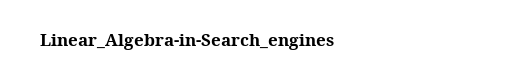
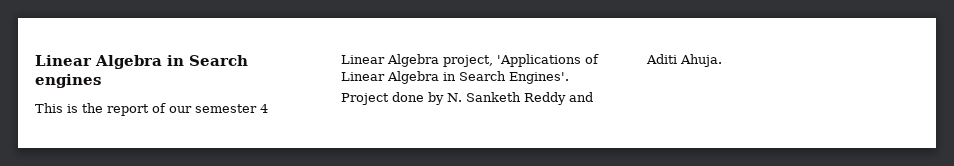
[40,34,334,50] Linear_Algebra-in-Search_engines -> [35,55,248,69] [35,74,101,88] [35,103,268,116] [341,54,599,67] [341,71,569,84] [341,92,593,105] [646,54,722,67] Linear Algebra in Search engines // This is the report of our semester 4 Linear Algebra project, 'Applications of Linear Algebra in Search Engines'. // Project done by N. Sanketh Reddy and Aditi Ahuja.

